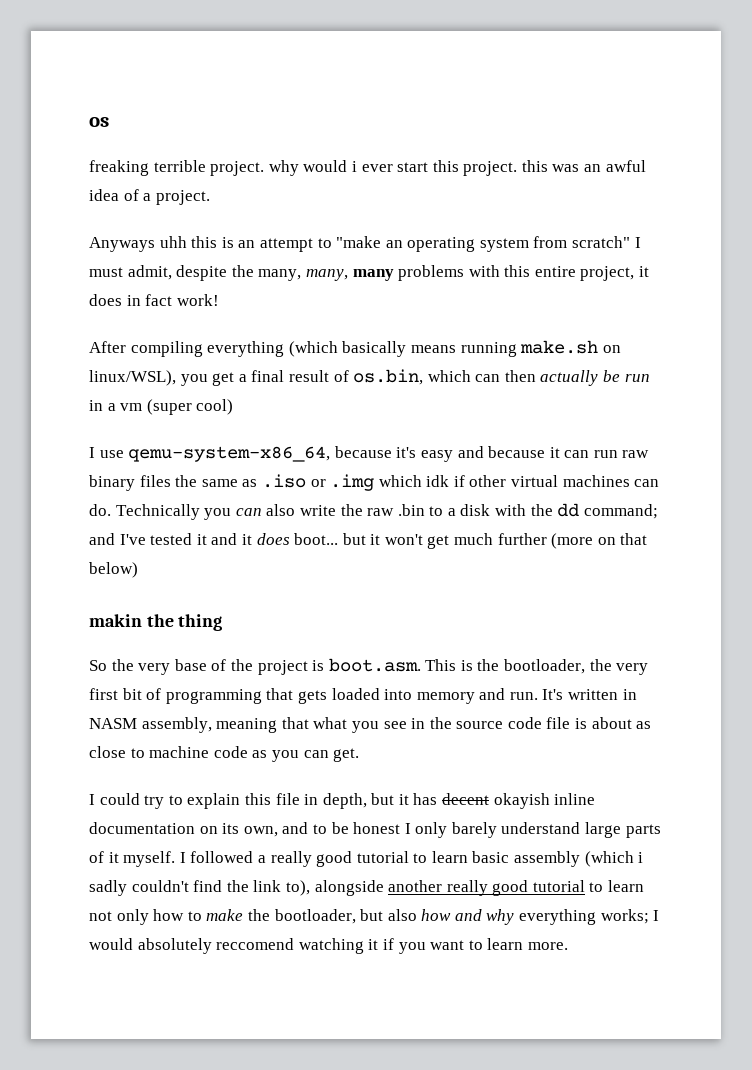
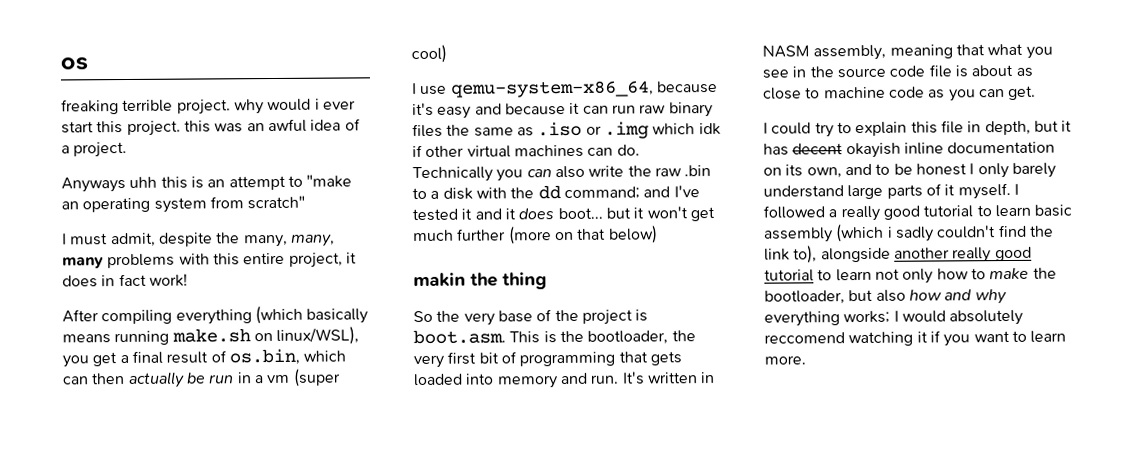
(631, 242) none -> (306, 202) //

